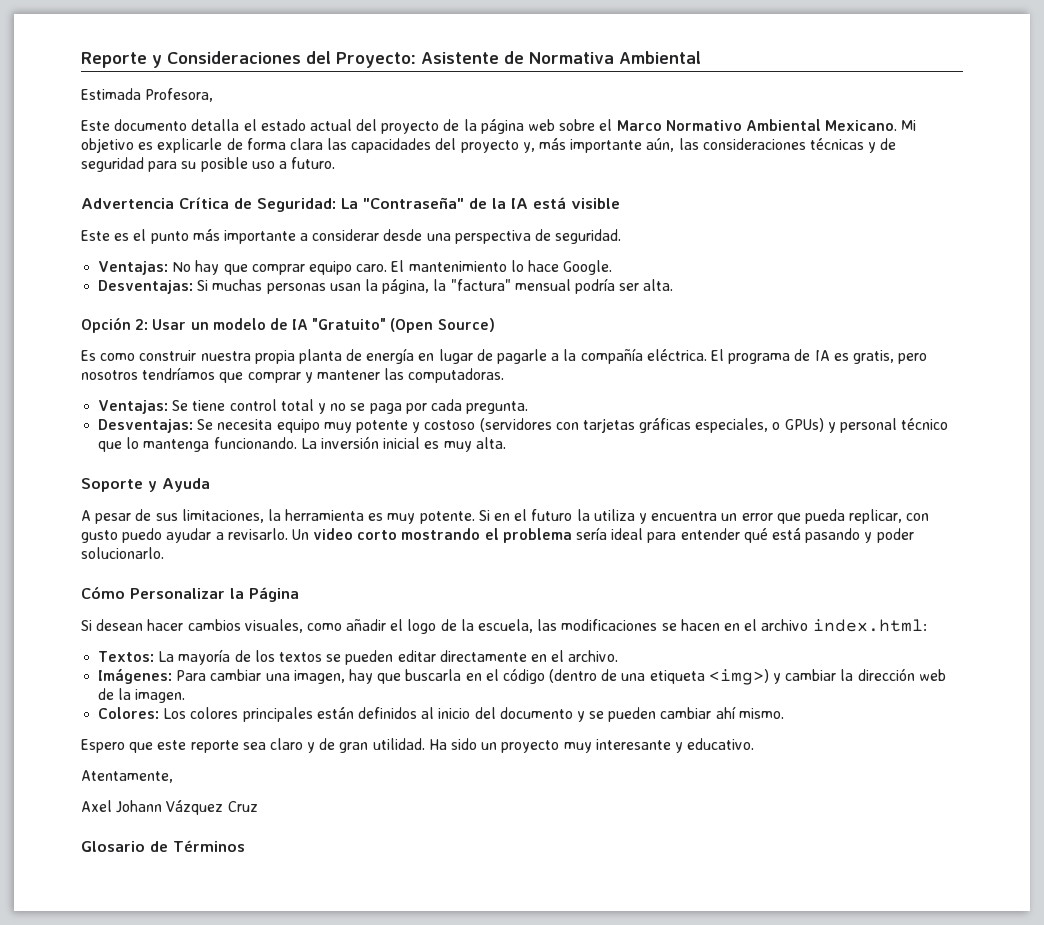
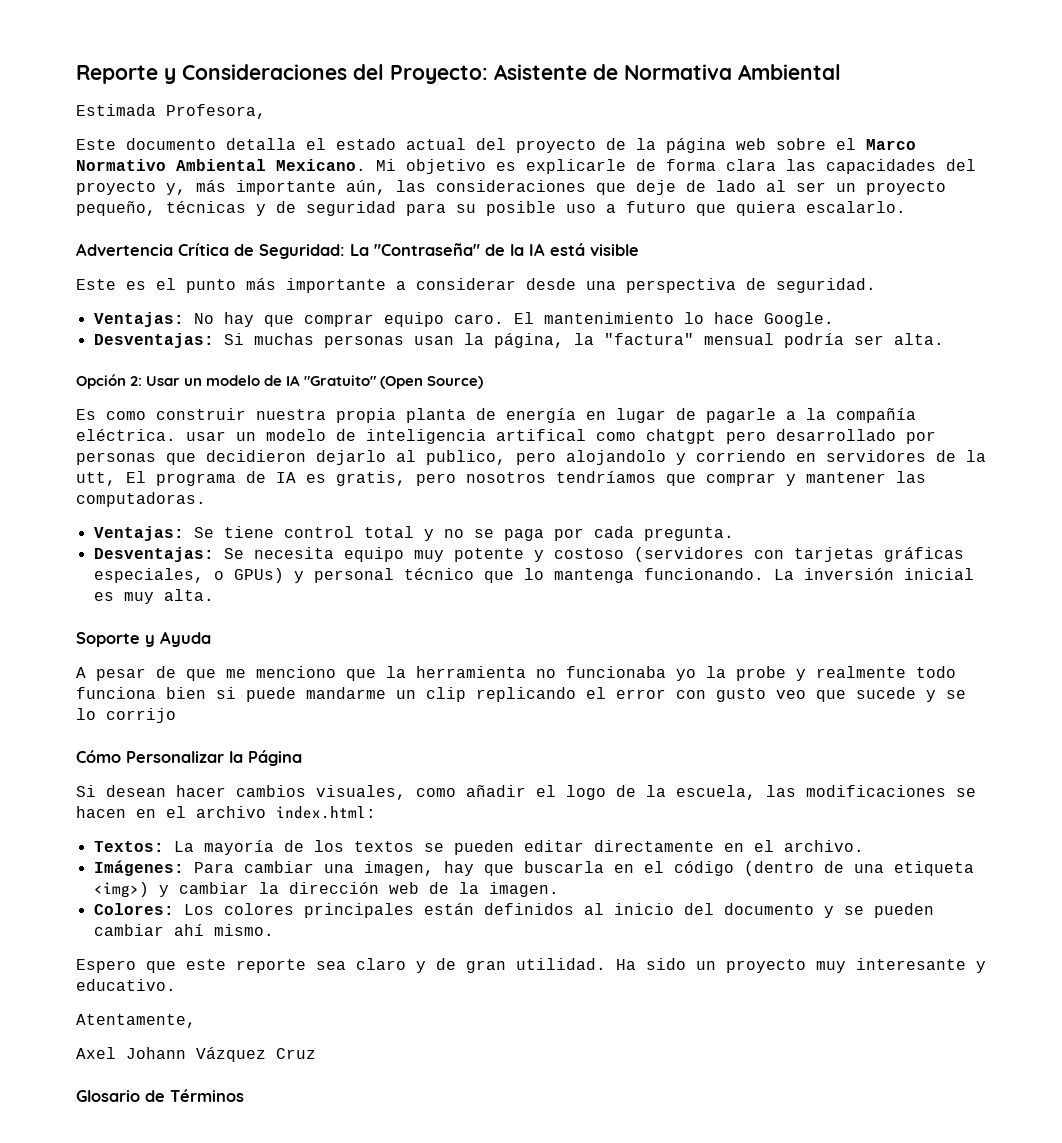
(806, 144) none -> [596,180,946,195] [76,201,156,216] que deje de lado al ser un proyecto pequeño,
[291,157,336,169] futuro. -> [626,201,906,216] futuro que quiera escalarlo.
(707, 355) none -> [186,429,936,444] [76,450,986,465] [76,472,116,486] usar un modelo de inteligencia artifical como chatgpt pero desarrollado por personas que decidieron dejarlo al publico, pero alojandolo y corriendo en servidores de la utt,
[155,509,930,524] [81,527,914,543] [81,547,164,559] sus limitaciones, la herramienta es muy potente. Si en el futuro la utiliza y encuentra un error que pueda replicar, con gusto puedo ayudar a revisarlo. Un video corto mostrando el problema sería ideal para entender qué está pasando y poder solucionarlo. -> [186,666,956,681] [76,687,966,702] [76,708,176,723] que me menciono que la herramienta no funcionaba yo la probe y realmente todo funciona bien si puede mandarme un clip replicando el error con gusto veo que sucede y se lo corrijo

